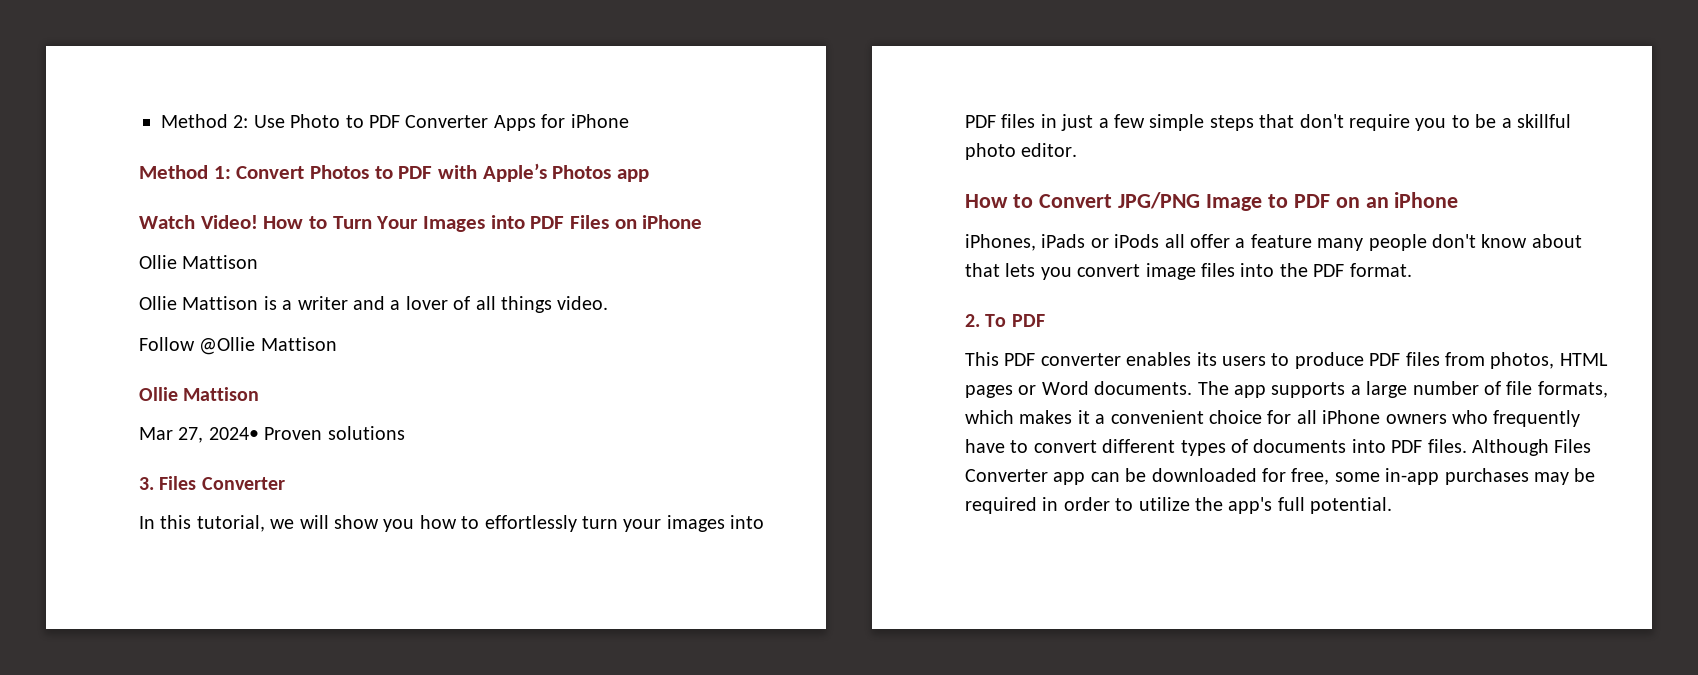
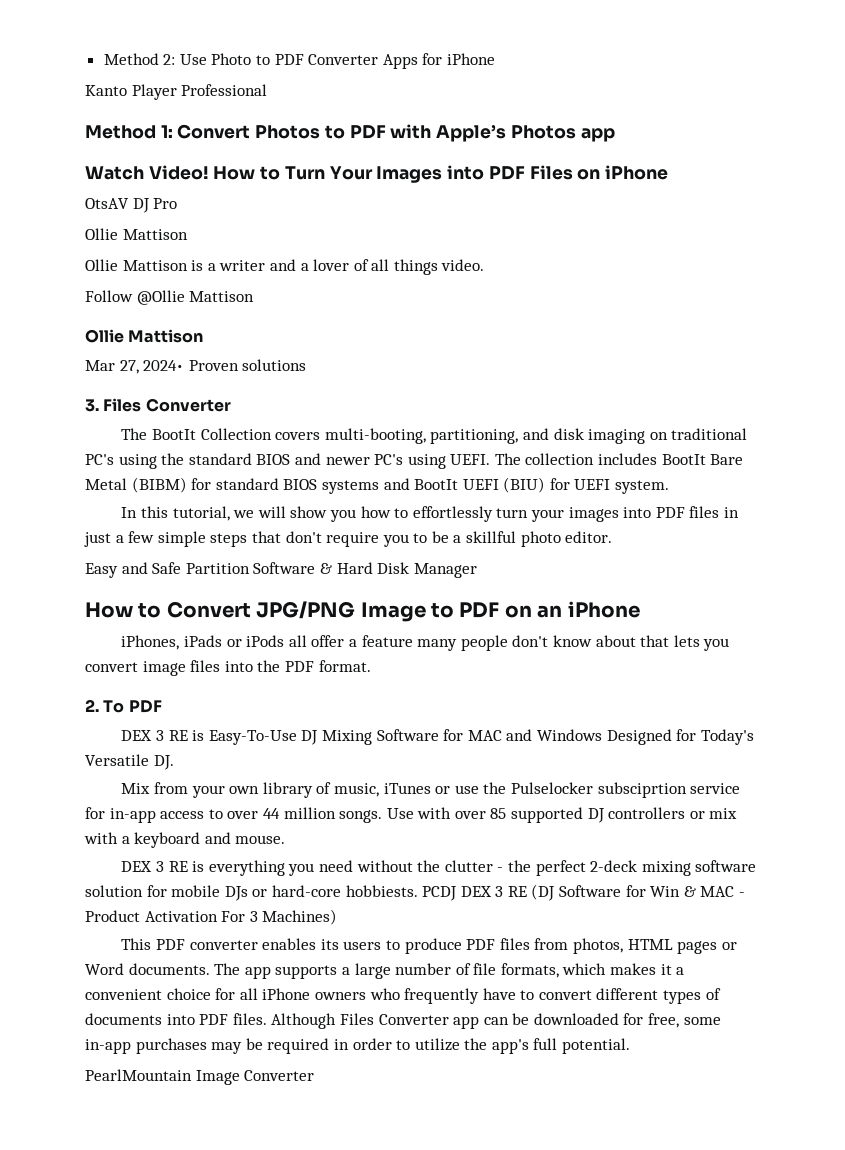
(629, 121) none -> [85,84,268,100] // Kanto Player Professional
(703, 222) none -> [85,198,178,213] // OtsAV DJ Pro
(285, 483) none -> [121,428,748,444] [85,453,744,469] [85,477,670,494] // The BootIt Collection covers multi-booting, partitioning, and disk imaging on traditional PC's using the standard BIOS and newer PC's using UEFI. The collection includes BootIt Bare Metal (BIBM) for standard BIOS systems and BootIt UEFI (BIU) for UEFI system.
(1078, 150) none -> [85,562,477,578] // Easy and Safe Partition Software & Hard Disk Manager
(1045, 320) none -> [121,729,754,745] [85,754,174,770] [121,782,741,798] [85,807,738,823] [84,832,286,848] [121,860,757,876] [85,884,746,901] [85,909,338,925] // DEX 3 RE is Easy-To-Use DJ Mixing Software for MAC and Windows Designed for Today's Versatile DJ. // Mix from your own library of music, iTunes or use the Pulselocker subsciprtion service for in-app access to over 44 million songs. Use with over 85 supported DJ controllers or mix with a keyboard and mouse. // DEX 3 RE is everything you need without the clutter - the perfect 2-deck mixing software solution for mobile DJs or hard-core hobbiests. PCDJ DEX 3 RE (DJ Software for Win & MAC - Product Activation For 3 Machines)
(1393, 505) none -> [85,1069,315,1085] // PearlMountain Image Converter

